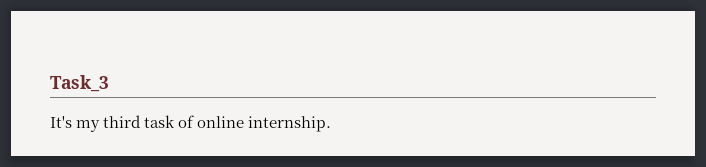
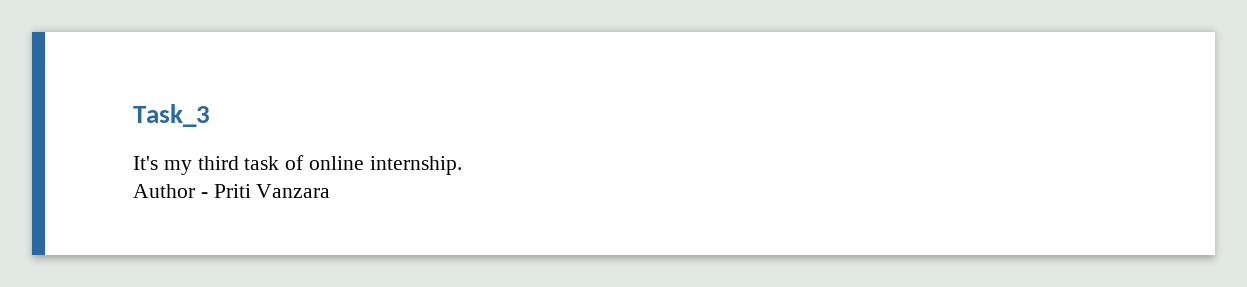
(332, 124) none -> [133,184,331,198] // Author - Priti Vanzara

